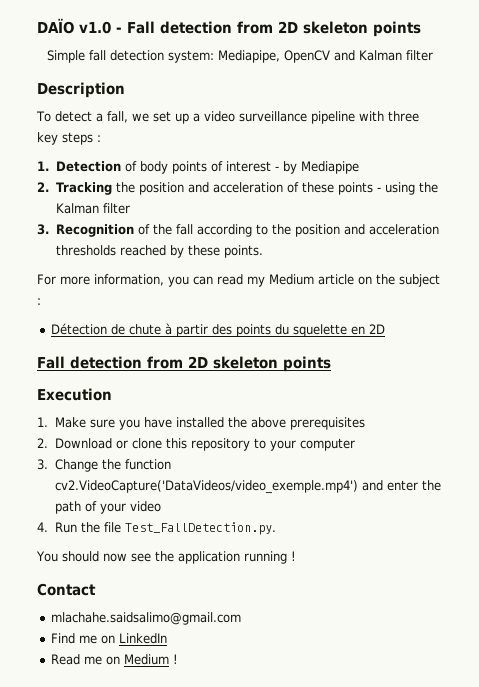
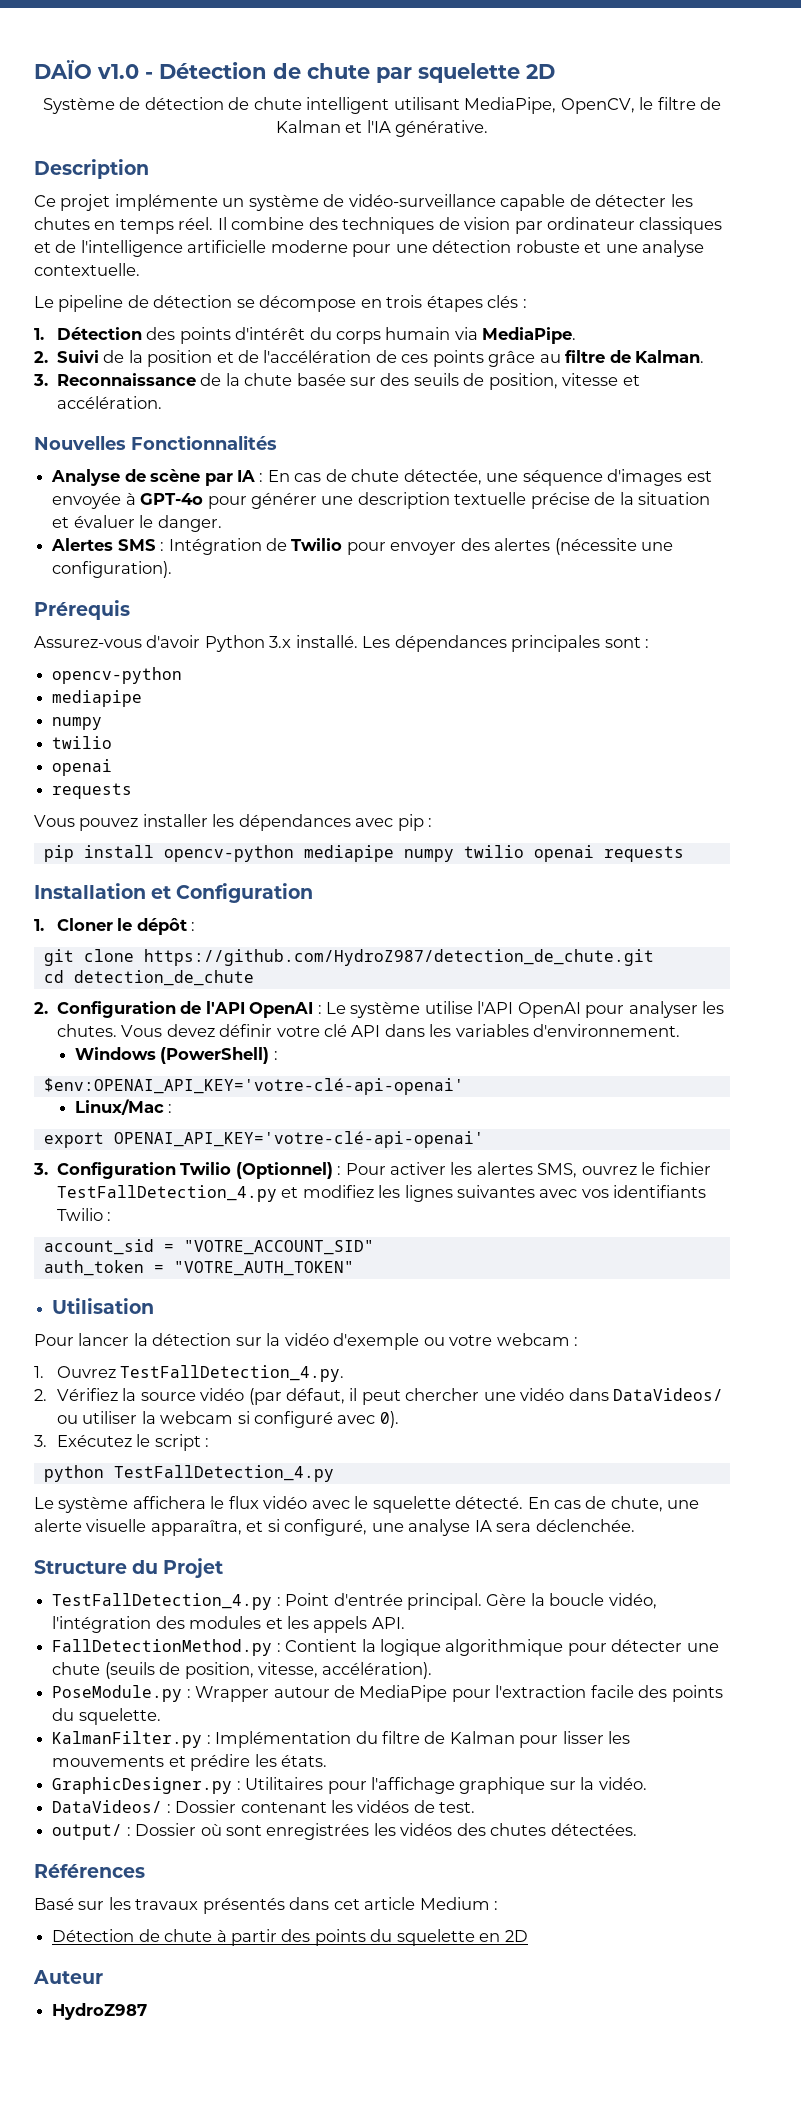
[127,21,421,37] [46,50,433,63] [37,82,125,98] [36,111,419,124] [37,132,101,145] [37,161,359,174] [37,182,439,195] [55,203,130,214] [37,224,439,237] [55,245,263,258] [37,274,440,287] Fall detection from 2D skeleton points // Simple fall detection system: Mediapipe, OpenCV and Kalman filter // Description // To detect a fall, we set up a video surveillance pipeline with three key steps : // 1. Detection of body points of interest - by Mediapipe // 2. Tracking the position and acceleration of these points - using the Kalman filter // 3. Recognition of the fall according to the position and acceleration thresholds reached by these points. // For more information, you can read my Medium article on the subject -> [159,62,555,83] [42,97,722,114] [275,120,489,137] [34,159,149,179] [34,194,693,211] [34,217,723,234] [34,240,705,257] [34,263,140,276] [34,295,527,312] [34,327,577,344] [34,350,705,367] [33,373,640,390] [56,396,162,409] [34,435,277,450] [51,469,712,486] [52,492,711,509] [52,515,222,532] [51,538,674,555] [52,561,173,578] [34,600,130,620] [34,635,650,652] [52,667,183,684] [52,690,143,707] [52,717,103,730] [52,736,113,749] [52,759,113,776] [52,783,133,799] [34,814,433,831] [43,845,684,862] [34,883,314,903] [34,918,196,935] [43,949,654,966] [43,970,254,986] [34,1001,725,1018] [56,1024,681,1037] [74,1047,278,1064] [43,1078,464,1095] [74,1099,173,1115] [43,1131,484,1148] [33,1162,711,1179] [56,1185,707,1202] [56,1208,112,1221] [43,1239,374,1255] [43,1260,354,1276] [52,1298,155,1314] [34,1333,579,1350] [34,1365,345,1382] [34,1388,724,1405] [56,1411,399,1428] [34,1434,210,1451] [43,1465,334,1482] [34,1496,700,1513] [34,1519,635,1536] [34,1558,224,1578] [52,1593,657,1610] [52,1616,405,1633] [52,1639,719,1656] [52,1662,433,1679] [52,1685,723,1702] [52,1708,161,1725] [52,1731,631,1748] [52,1754,327,1771] [52,1777,647,1794] [52,1800,476,1813] [52,1823,637,1840] [34,1864,145,1878] [34,1897,490,1914] Détection de chute par squelette 2D // Système de détection de chute intelligent utilisant MediaPipe, OpenCV, le filtre de Kalman et l'IA générative. // Description // Ce projet implémente un système de vidéo-surveillance capable de détecter les chutes en temps réel. Il combine des techniques de vision par ordinateur classiques et de l'intelligence artificielle moderne pour une détection robuste et une analyse contextuelle. // Le pipeline de détection se décompose en trois étapes clés : // 1. Détection des points d'intérêt du corps humain via MediaPipe. // 2. Suivi de la position et de l'accélération de ces points grâce au filtre de Kalman. // 3. Reconnaissance de la chute basée sur des seuils de position, vitesse et accélération. // Nouvelles Fonctionnalités // Analyse de scène par IA : En cas de chute détectée, une séquence d'images est envoyée à GPT-4o pour générer une description textuelle précise de la situation et évaluer le danger. // Alertes SMS : Intégration de Twilio pour envoyer des alertes (nécessite une configuration). // Prérequis // Assurez-vous d'avoir Python 3.x installé. Les dépendances principales sont : // opencv-python // mediapipe // numpy // twilio // openai // requests // Vous pouvez installer les dépendances avec pip : // pip install opencv-python mediapipe numpy twilio openai requests // Installation et Configuration // 1. Cloner le dépôt : // git clone https://github.com/HydroZ987/detection_de_chute.git // cd detection_de_chute // 2. Configuration de l'API OpenAI : Le système utilise l'API OpenAI pour analyser les chutes. Vous devez définir votre clé API dans les variables d'environnement. // Windows (PowerShell) : // $env:OPENAI_API_KEY='votre-clé-api-openai' // Linux/Mac : // export OPENAI_API_KEY='votre-clé-api-openai' // 3. Configuration Twilio (Optionnel) : Pour activer les alertes SMS, ouvrez le fichier TestFallDetection_4.py et modifiez les lignes suivantes avec vos identifiants Twilio : // account_sid = "VOTRE_ACCOUNT_SID" // auth_token = "VOTRE_AUTH_TOKEN" // Utilisation // Pour lancer la détection sur la vidéo d'exemple ou votre webcam : // 1. Ouvrez TestFallDetection_4.py. // 2. Vérifiez la source vidéo (par défaut, il peut chercher une vidéo dans DataVideos/ ou utiliser la webcam si configuré avec 0). // 3. Exécutez le script : // python TestFallDetection_4.py // Le système affichera le flux vidéo avec le squelette détecté. En cas de chute, une alerte visuelle apparaîtra, et si configuré, une analyse IA sera déclenchée. // Structure du Projet // TestFallDetection_4.py : Point d'entrée principal. Gère la boucle vidéo, l'intégration des modules et les appels API. // FallDetectionMethod.py : Contient la logique algorithmique pour détecter une chute (seuils de position, vitesse, accélération). // PoseModule.py : Wrapper autour de MediaPipe pour l'extraction facile des points du squelette. // KalmanFilter.py : Implémentation du filtre de Kalman pour lisser les mouvements et prédire les états. // GraphicDesigner.py : Utilitaires pour l'affichage graphique sur la vidéo. // DataVideos/ : Dossier contenant les vidéos de test. // output/ : Dossier où sont enregistrées les vidéos des chutes détectées. // Références // Basé sur les travaux présentés dans cet article Medium
[37,356,331,372] [37,388,112,401] [37,417,365,430] [37,438,355,451] [37,459,171,472] [54,480,441,494] [54,501,161,514] [37,522,276,535] [36,551,296,564] [37,583,96,596] [51,612,242,625] [51,633,168,644] [51,654,179,665] Fall detection from 2D skeleton points // Execution // 1. Make sure you have installed the above prerequisites // 2. Download or clone this repository to your computer // 3. Change the function cv2.VideoCapture('DataVideos/video_exemple.mp4') and enter the path of your video // 4. Run the file Test_FallDetection.py. // You should now see the application running ! // Contact // mlachahe.saidsalimo@gmail.com // Find me on LinkedIn // Read me on Medium ! -> [33,1970,103,1984] [52,2003,148,2020] Auteur // HydroZ987

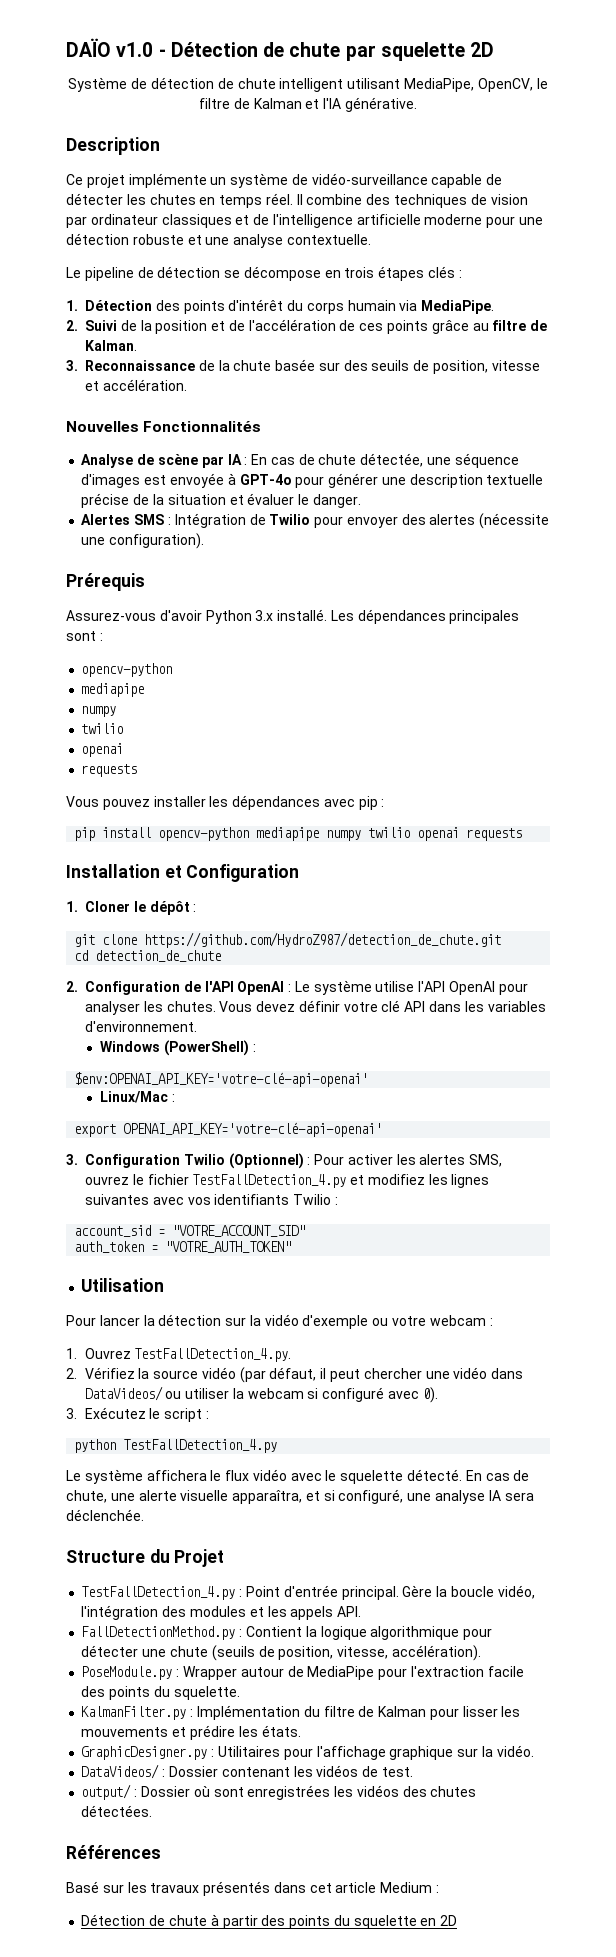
[33,1970,103,1984] [52,2003,148,2020] // Auteur // HydroZ987 -> (458, 1920) none

